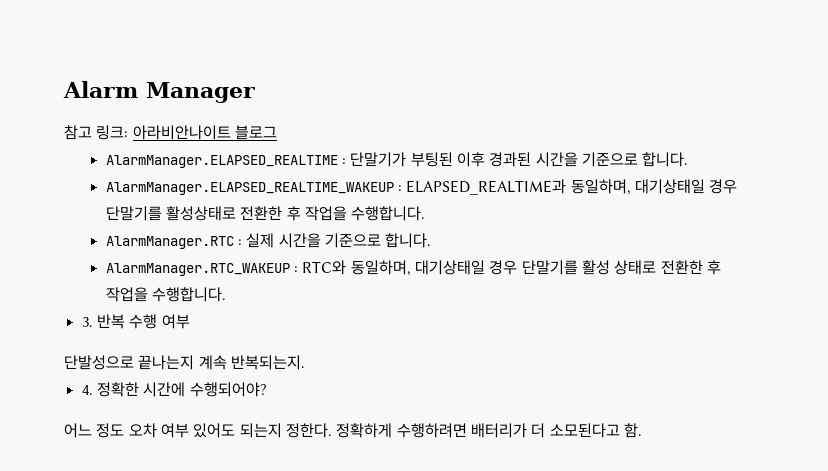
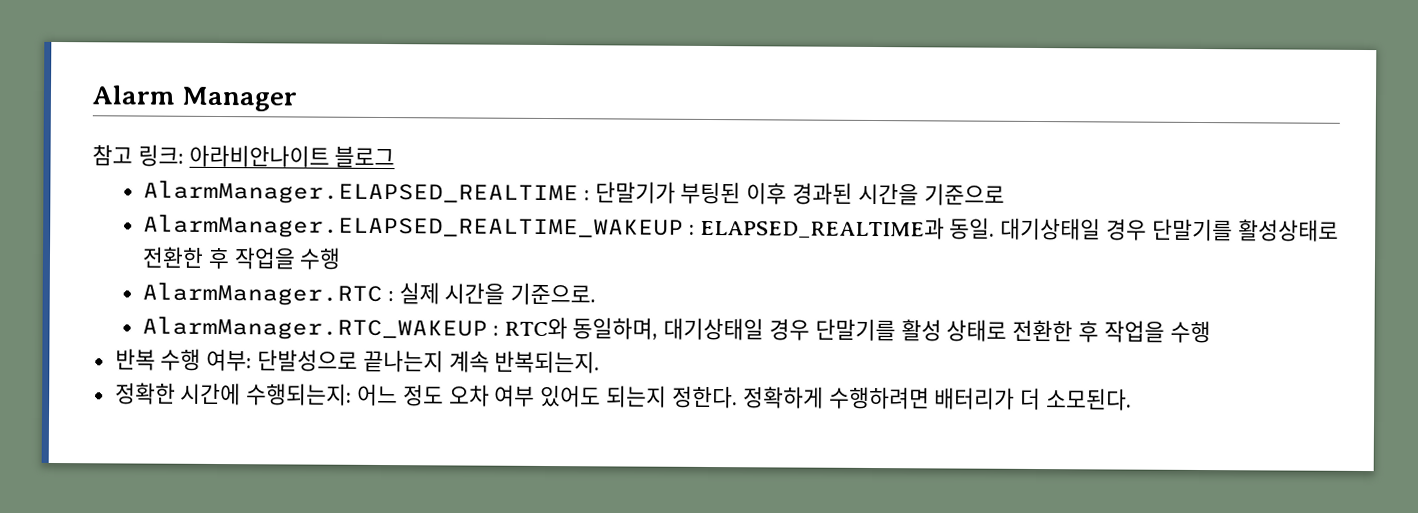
[642,152,689,167] 합니다. -> (1005, 194) none
[570,179,631,195] 동일하며, -> [949,217,996,240] 동일.
[351,206,426,221] 수행합니다. -> [299,247,342,270] 수행
[325,233,432,248] 기준으로 합니다. -> [510,282,597,306] 기준으로.
[152,287,227,302] [81,317,93,327] 수행합니다. // 3. -> [1169,320,1211,344] 수행 //
[161,314,190,329] 여부 // -> [206,348,253,372] 여부:
[81,385,93,395] 4. -> (601, 362) none
[189,382,266,397] 수행되어야? // -> [246,383,353,406] 수행되는지:
[549,423,642,438] 소모된다고 함. -> [1045,388,1132,411] 소모된다.

